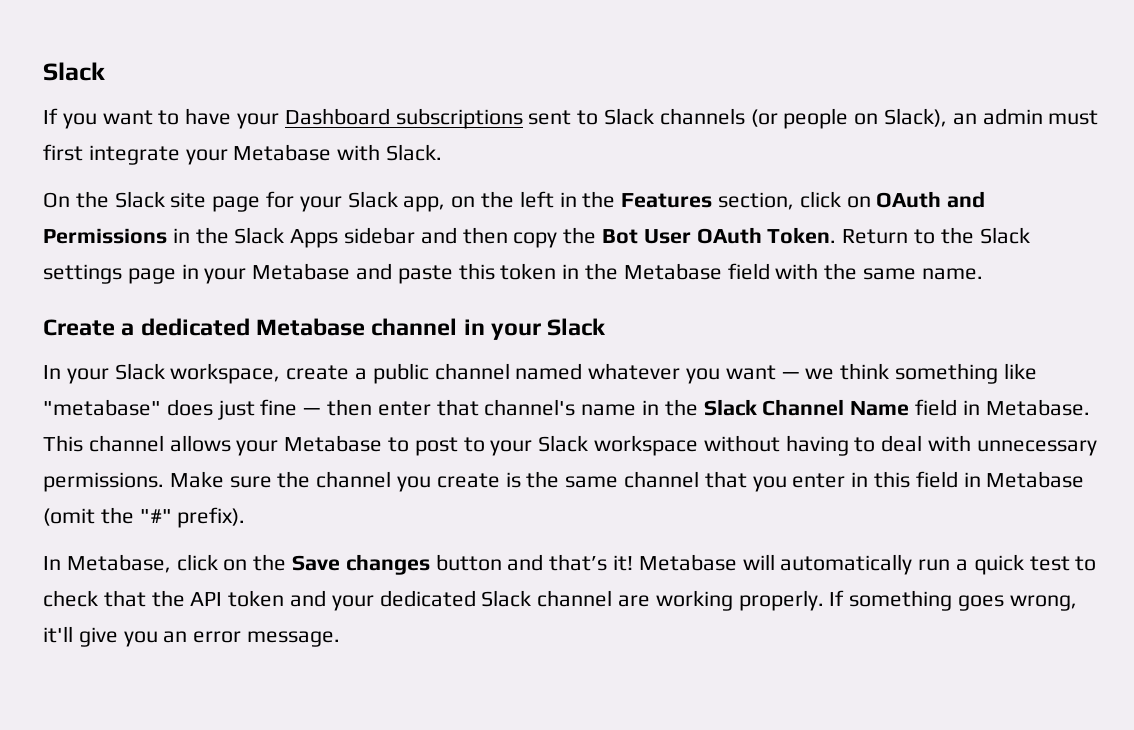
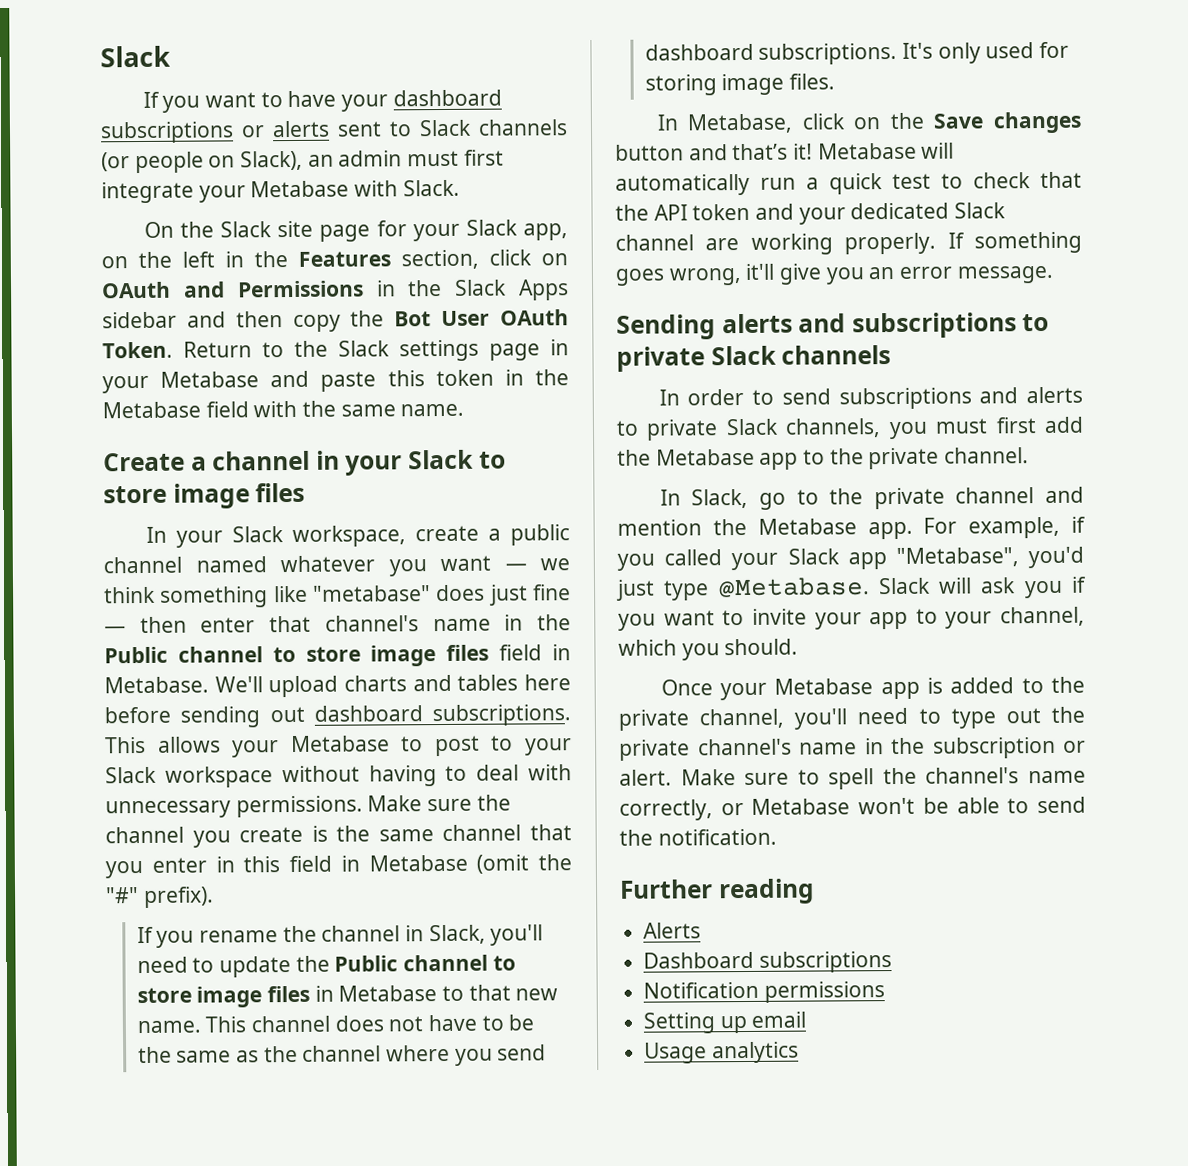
[284,108,523,129] Dashboard subscriptions -> [392,89,502,107] [100,120,330,144] dashboard subscriptions or alerts
[140,318,366,336] dedicated Metabase -> (207, 463) none
(607, 327) none -> [478,451,506,469] [103,482,306,509] to store image files
[703,399,1090,416] [43,435,164,452] Slack Channel Name field in Metabase. This channel -> [104,644,571,667] [104,674,571,698] [104,704,571,728] [105,736,146,754] Public channel to store image files field in Metabase. We'll upload charts and tables here before sending out dashboard subscriptions. This
(246, 517) none -> [136,924,544,948] [136,954,516,978] [136,984,559,1008] [136,1014,535,1034] [137,1044,547,1066] [644,41,1070,65] [644,73,836,96] // If you rename the channel in Slack, you'll need to update the Public channel to store image files in Metabase to that new name. This channel does not have to be the same as the channel where you send dashboard subscriptions. It's only used for storing image files.
(341, 639) none -> [616,312,1050,340] [616,345,892,372] [658,386,1083,410] [616,416,1084,441] [617,447,1030,470] [659,486,1084,510] [617,516,1086,540] [617,546,1084,571] [615,576,1087,601] [618,606,1085,631] [618,638,799,661] [660,676,1085,701] [618,706,1085,731] [619,736,1086,761] [619,767,1086,790] [619,796,1086,821] [619,828,777,846] [619,878,815,905] [643,922,702,939] [643,951,892,973] [643,981,885,1003] [643,1011,807,1034] [644,1041,799,1064] // Sending alerts and subscriptions to private Slack channels // In order to send subscriptions and alerts to private Slack channels, you must first add the Metabase app to the private channel. // In Slack, go to the private channel and mention the Metabase app. For example, if you called your Slack app "Metabase", you'd just type @Metabase. Slack will ask you if you want to invite your app to your channel, which you should. // Once your Metabase app is added to the private channel, you'll need to type out the private channel's name in the subscription or alert. Make sure to spell the channel's name correctly, or Metabase won't be able to send the notification. // Further reading // Alerts // Dashboard subscriptions // Notification permissions // Setting up email // Usage analytics

